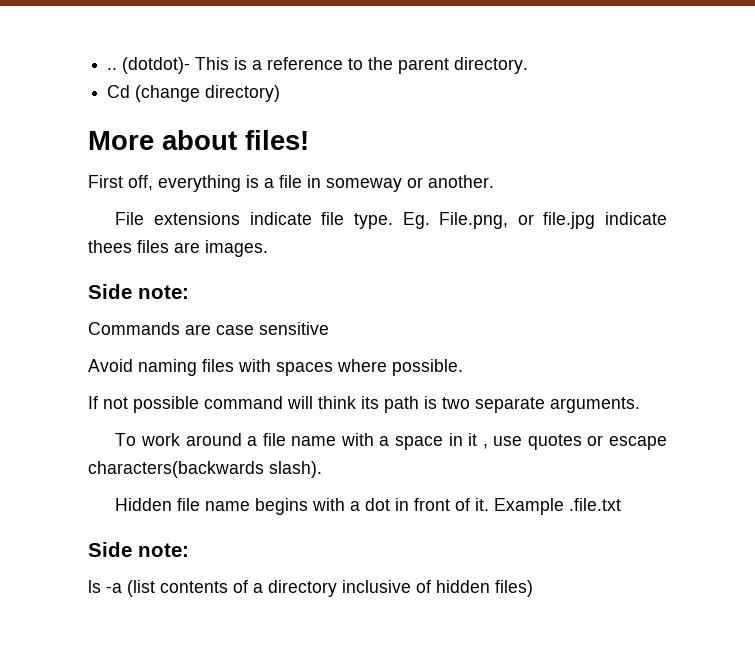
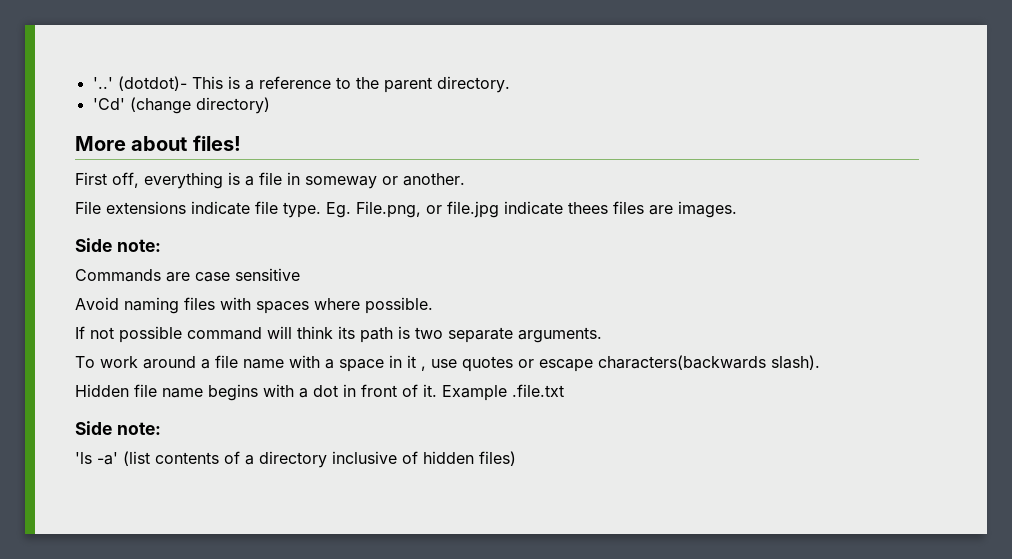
[107,68,118,70] .. -> [92,77,113,89] '..'
[107,85,131,98] Cd -> [92,98,125,110] 'Cd'
[88,580,122,593] ls -a -> [75,452,118,465] 'ls -a'

